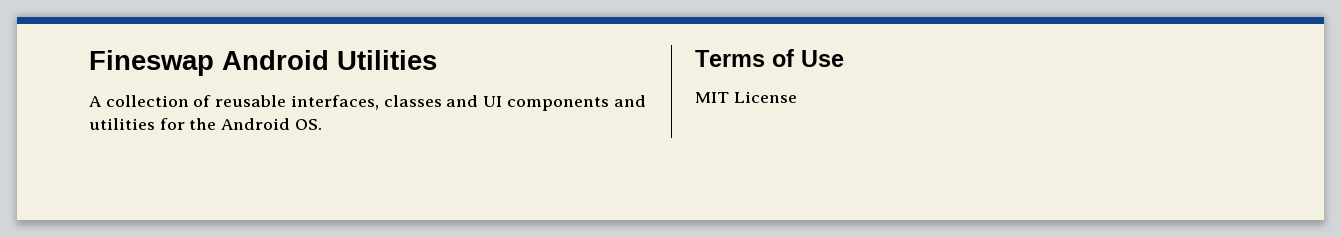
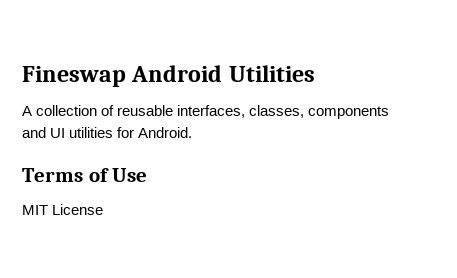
[383,95,646,111] [89,118,322,130] classes and UI components and utilities for the Android OS. -> [249,105,390,119] [22,127,193,138] classes, components and UI utilities for Android.

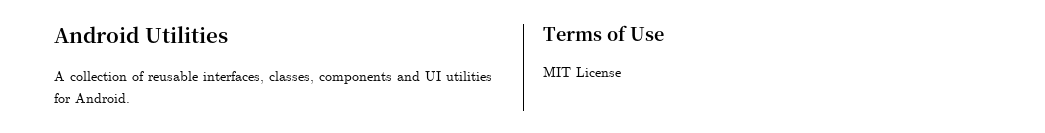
[22,66,126,87] Fineswap -> (54, 34) none

